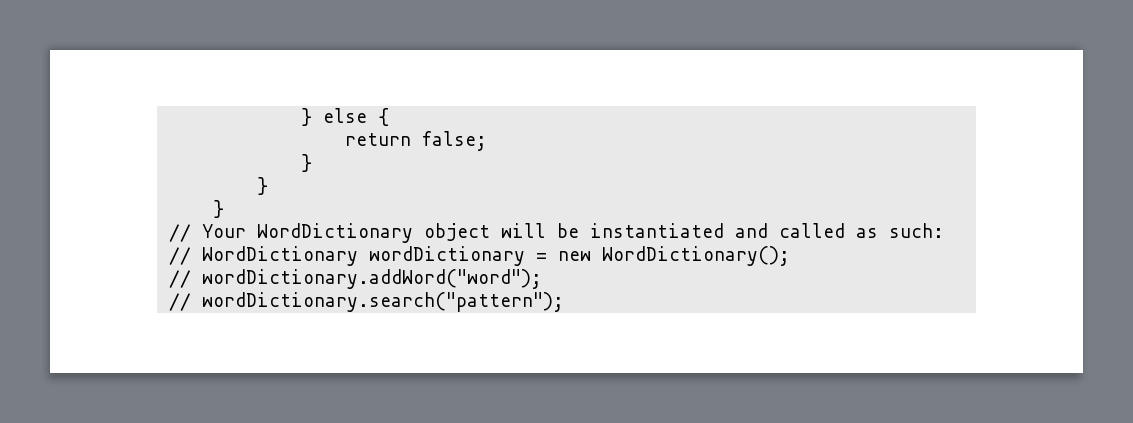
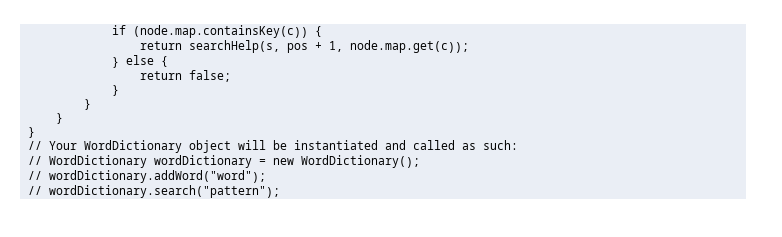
(301, 117) none -> [111,25,322,38] [139,40,469,53] if (node.map.containsKey(c)) { // return searchHelp(s, pos + 1, node.map.get(c)); //
(224, 209) none -> [27,127,35,138] // }

